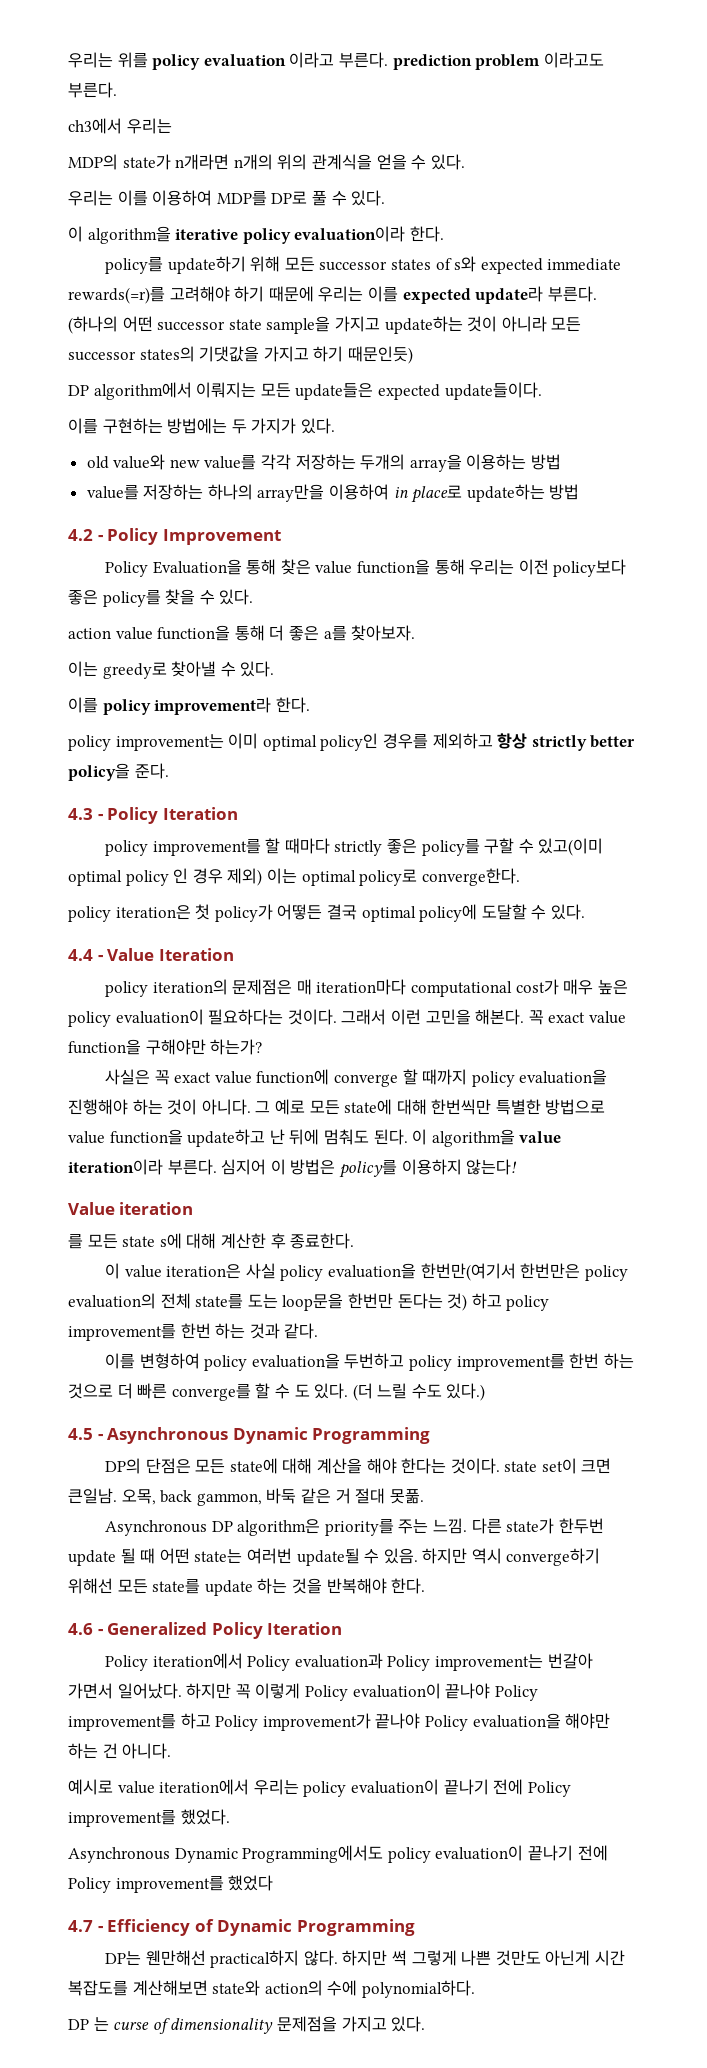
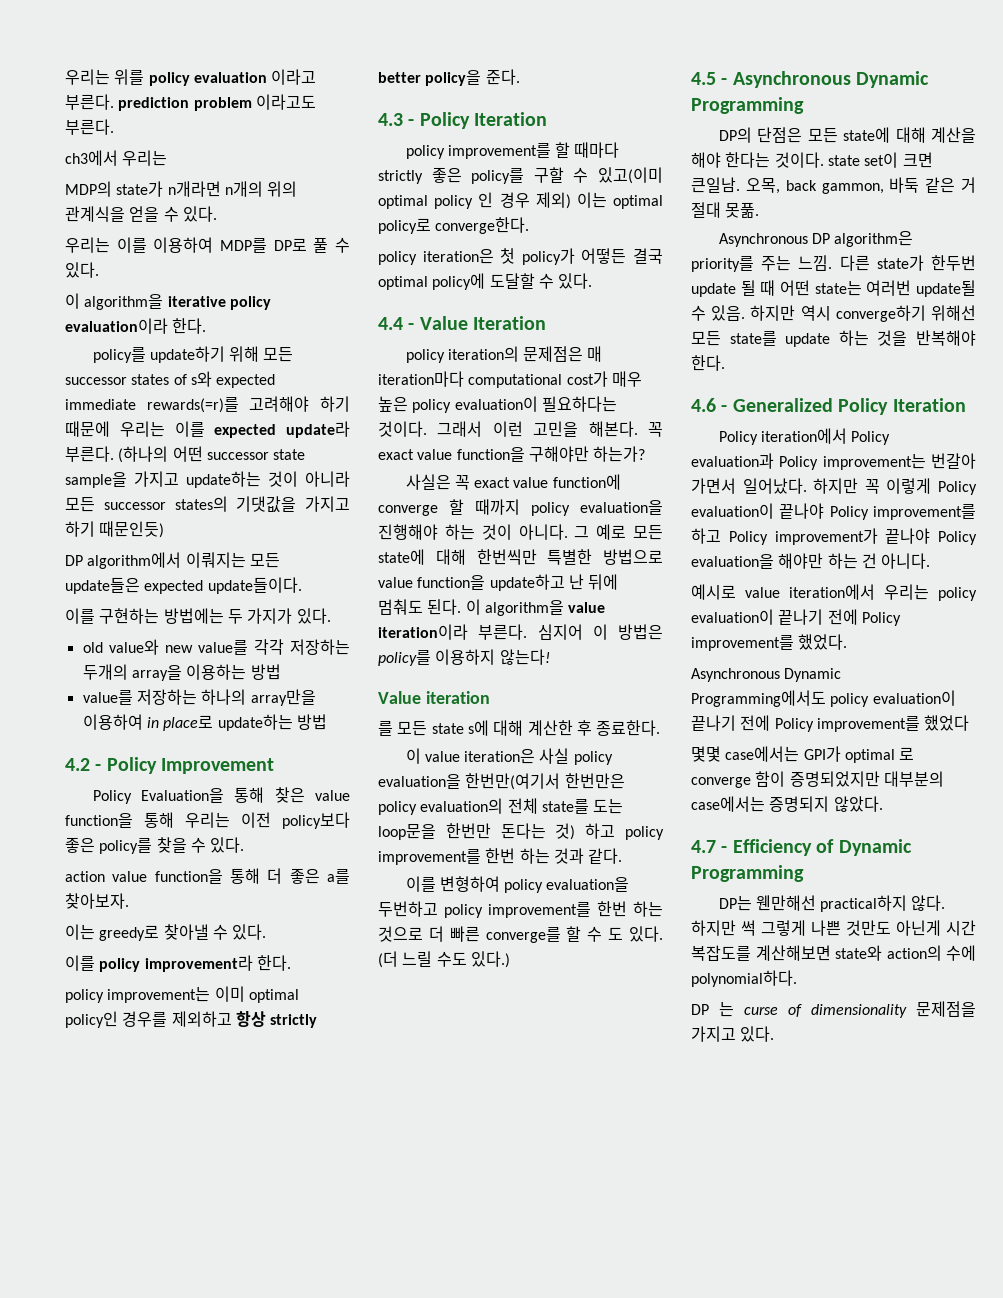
(274, 1883) none -> [691,746,915,763] [691,771,944,788] [691,796,883,812] // 몇몇 case에서는 GPI가 optimal 로 converge 함이 증명되었지만 대부분의 case에서는 증명되지 않았다.

